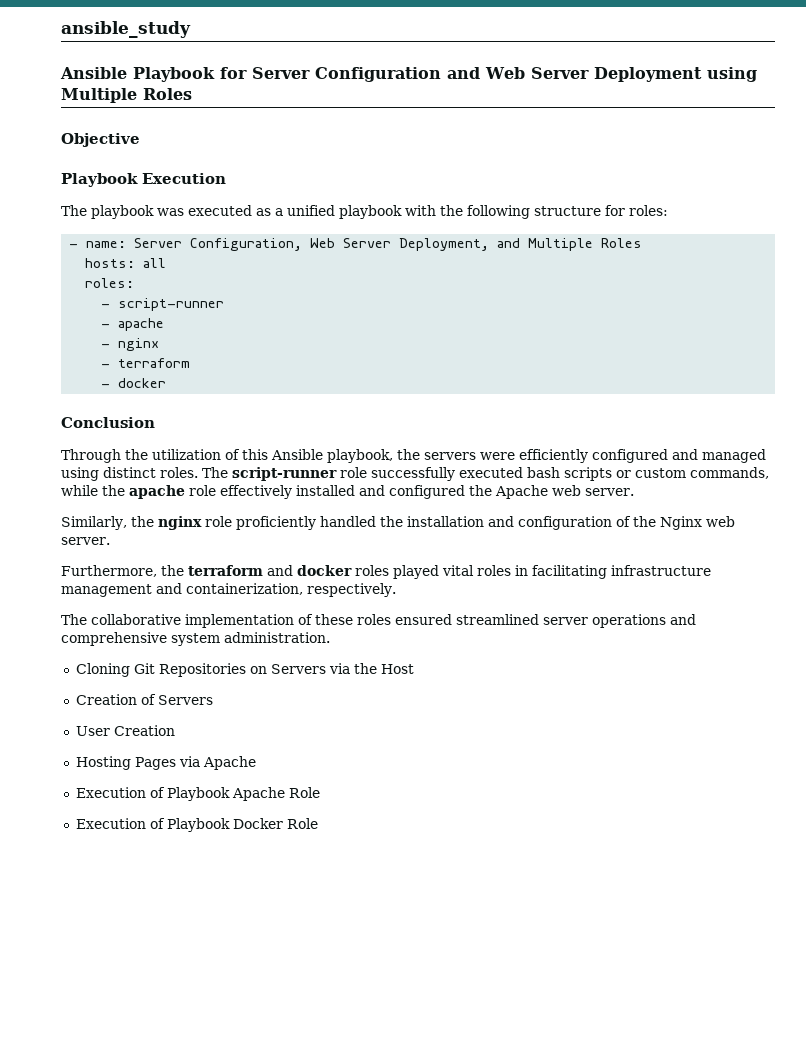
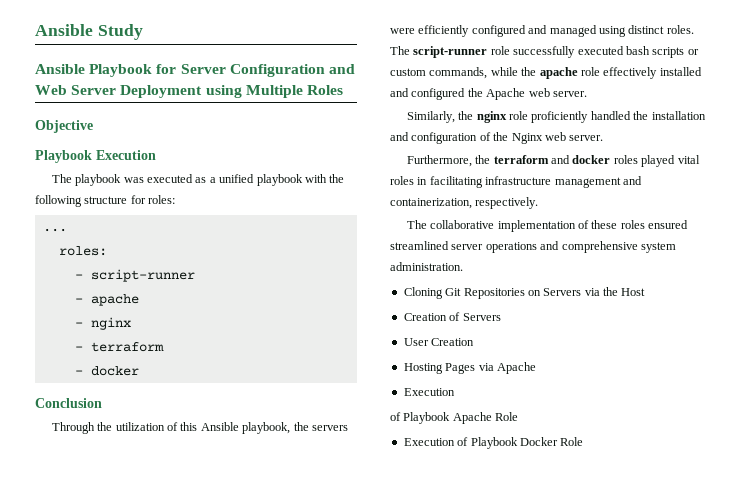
[61,21,191,38] ansible_study -> [35,24,143,40] Ansible Study
[69,238,643,251] [85,258,167,268] - name: Server Configuration, Web Server Deployment, and Multiple Roles // hosts: all -> [42,228,67,232] ...
(146, 792) none -> (455, 392) //

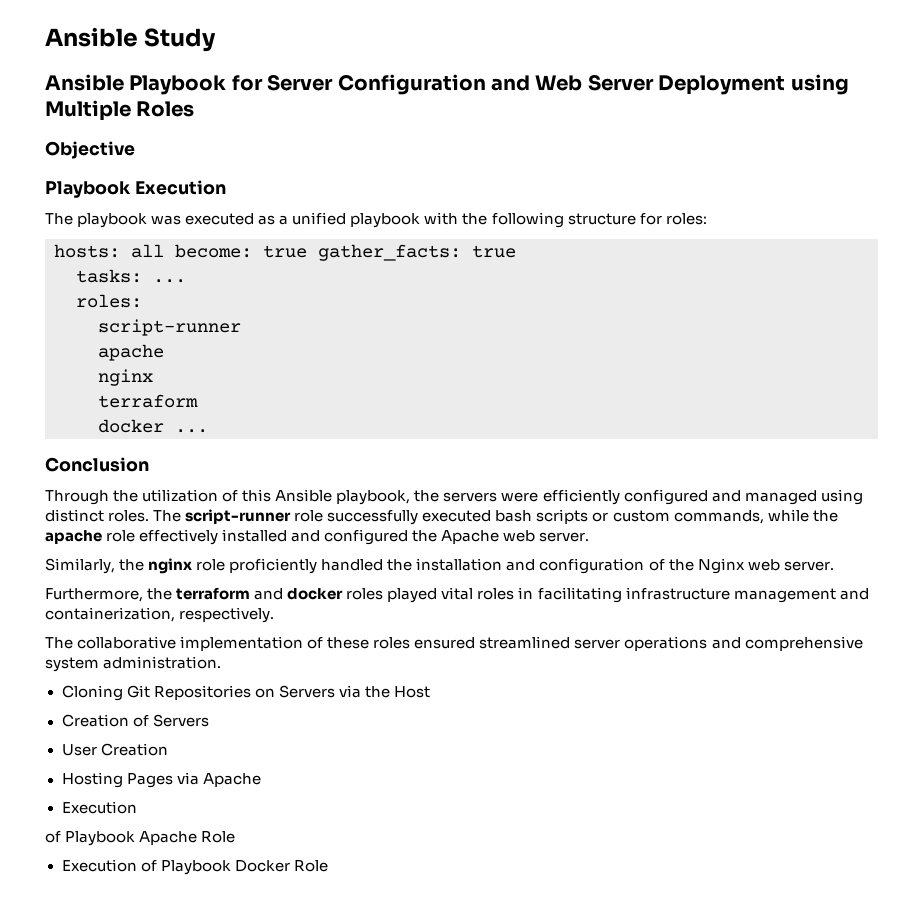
(176, 199) none -> [54,244,516,261] [76,269,142,283] hosts: all become: true gather_facts: true // tasks:
[74,274,83,279] - -> (142, 301) none
[74,298,83,303] - -> (241, 327) none
[74,322,83,327] - -> (164, 352) none
[74,346,83,351] - -> (153, 377) none
[74,366,139,376] - docker -> [98,419,208,433] docker ...

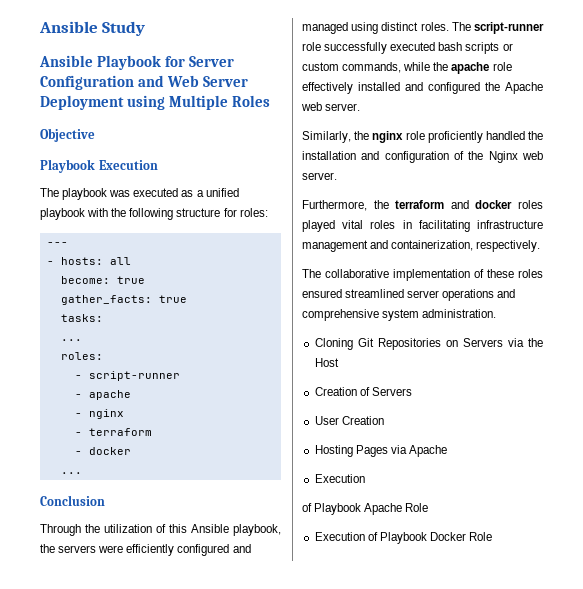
(707, 219) none -> [46,242,68,246] [46,261,54,265] --- // -
(164, 251) none -> (131, 261) //
(307, 251) none -> (145, 280) //
(142, 276) none -> (103, 318) //
(142, 301) none -> [74,375,82,379] -
(241, 327) none -> [74,394,82,398] -
(164, 352) none -> [74,413,82,417] -
(153, 377) none -> [74,432,82,436] -
[98,419,164,433] docker -> [74,447,131,455] - docker //

